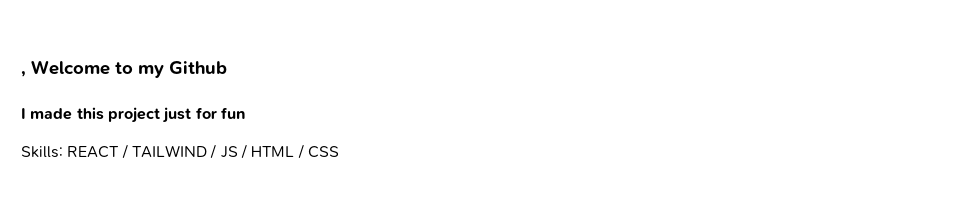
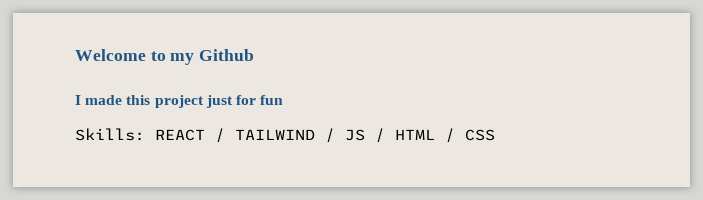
[21,71,26,77] , -> (75, 55) none

